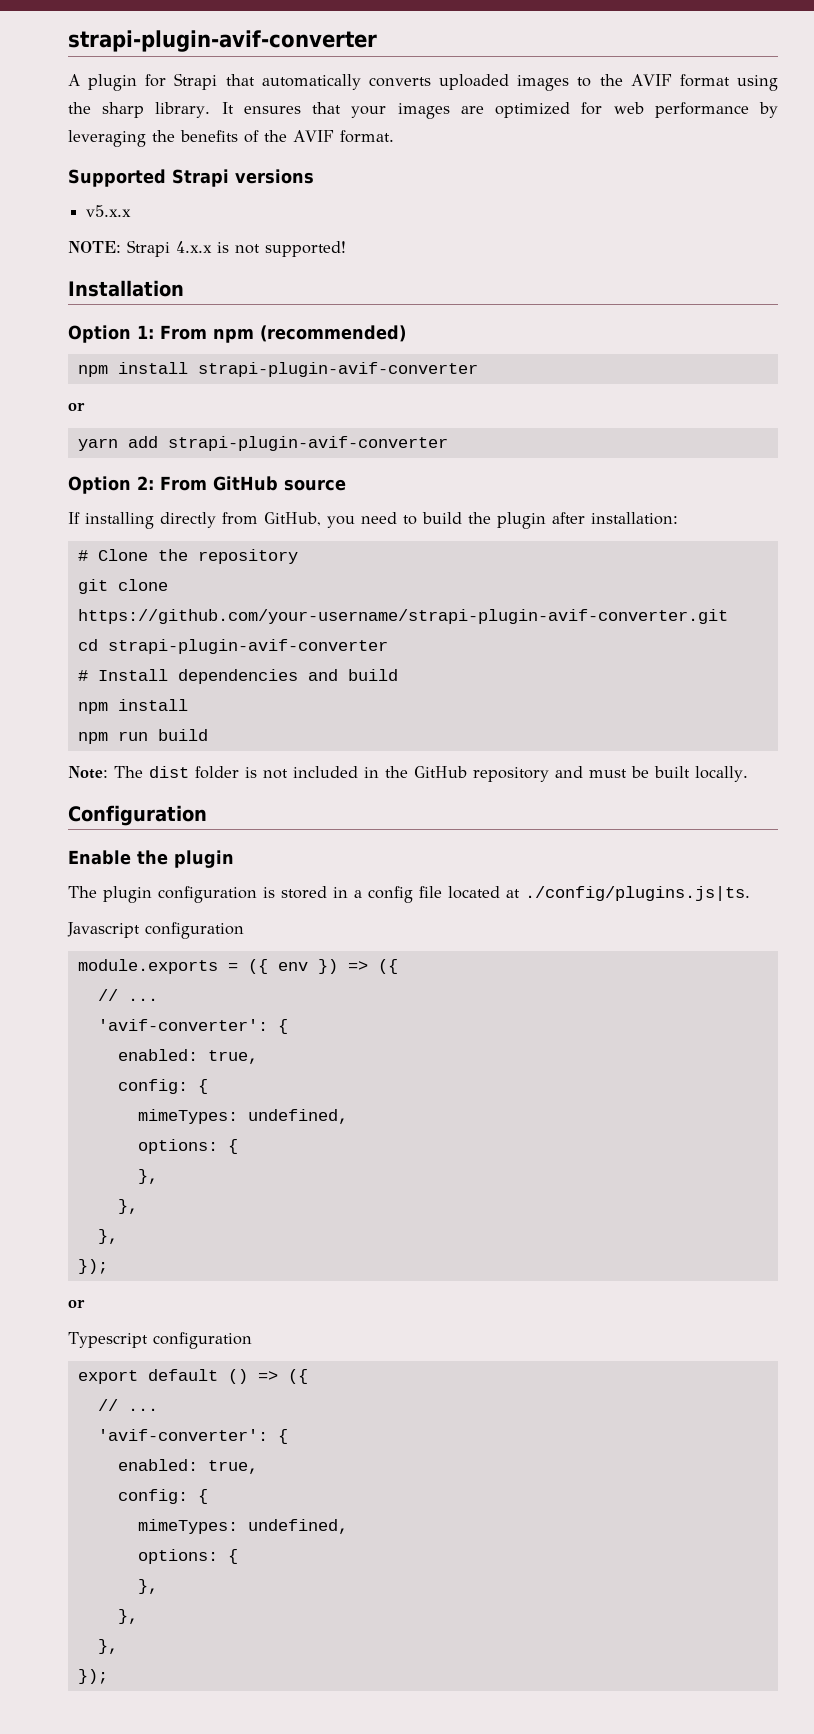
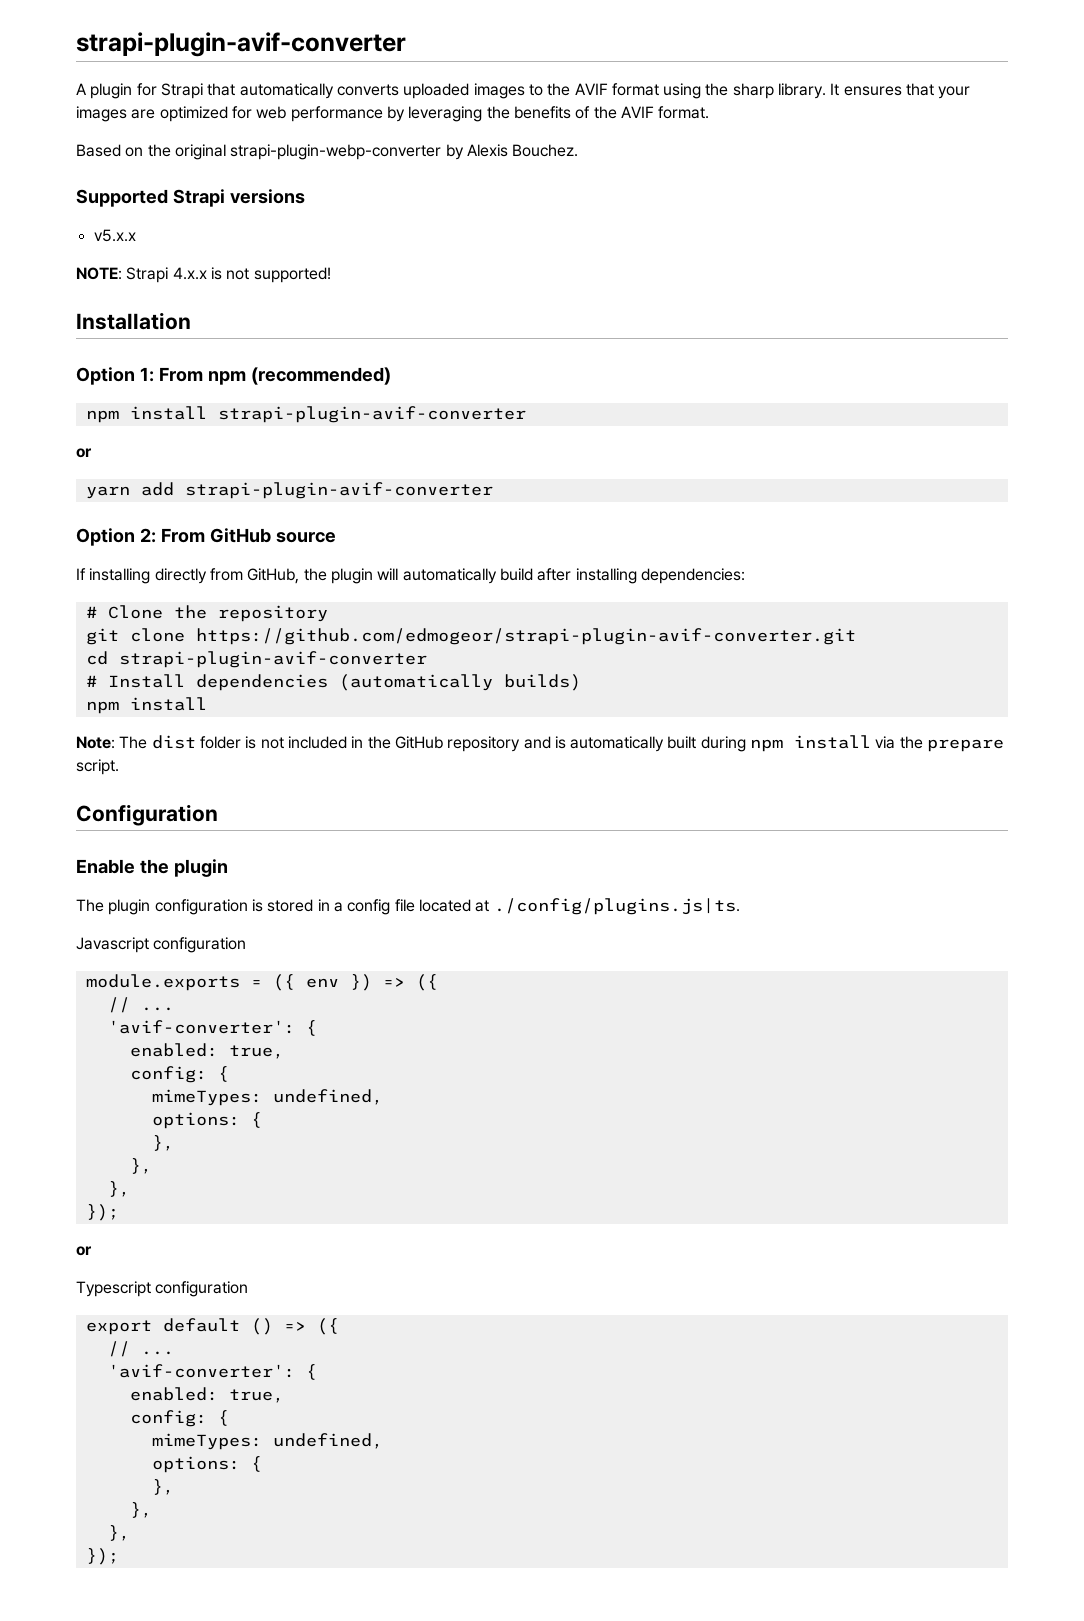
(394, 136) none -> [76,144,579,160] // Based on the original strapi-plugin-webp-converter by Alexis Bouchez.
[327,512,678,529] you need to build the plugin after installation: -> [303,568,745,584] the plugin will automatically build after installing dependencies:
[77,609,728,624] https://github.com/your-username/strapi-plugin-avif-converter.git -> [195,628,856,645] https://github.com/edmogeor/strapi-plugin-avif-converter.git
[307,669,398,681] [77,699,188,714] [77,729,208,744] and build // npm install // npm run build -> [338,674,581,691] [85,697,207,714] (automatically builds) // npm install
[589,766,748,782] must be built locally. -> [554,735,1005,752] [76,759,119,775] is automatically built during npm install via the prepare script.

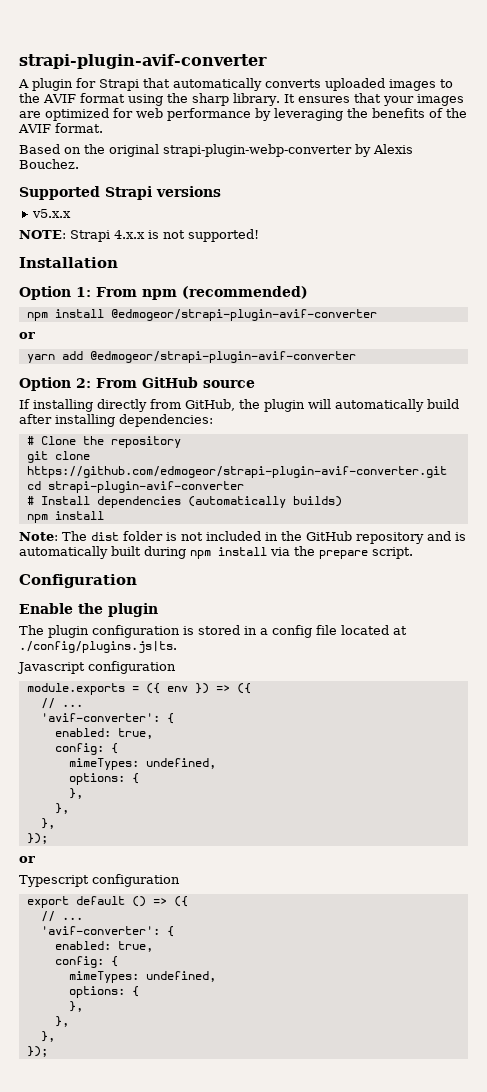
[217,406,526,423] strapi-plugin-avif-converter -> [110,309,377,321] @edmogeor/strapi-plugin-avif-converter
[184,482,493,499] strapi-plugin-avif-converter -> [89,351,356,363] @edmogeor/strapi-plugin-avif-converter

